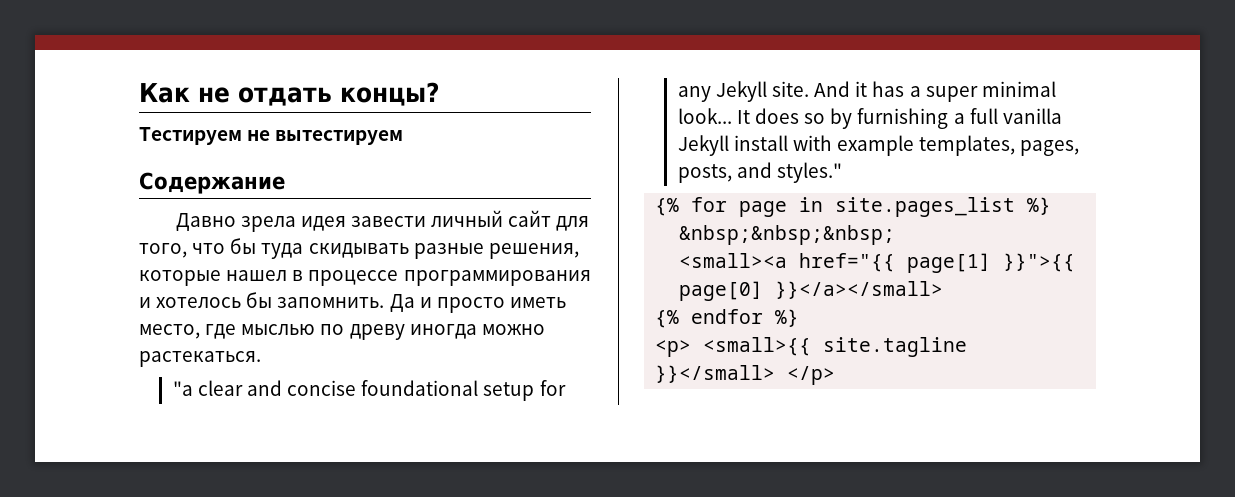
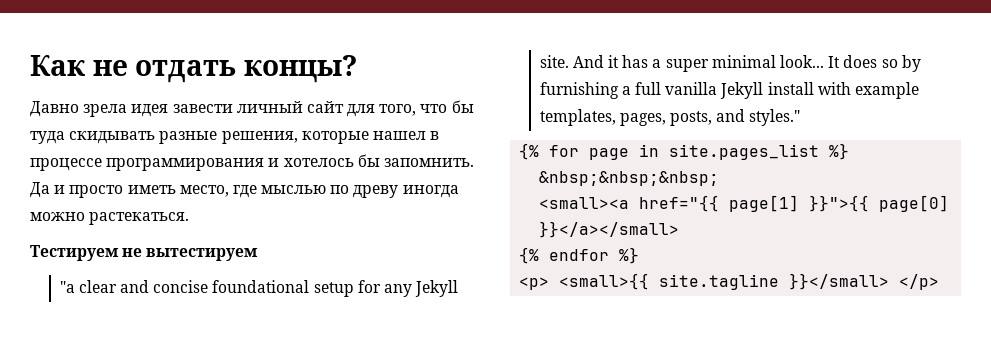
[139,127,404,145] [139,172,285,194] // Тестируем не вытестируем // Содержание -> (357, 69) none
(261, 359) none -> [30,245,259,261] // Тестируем не вытестируем

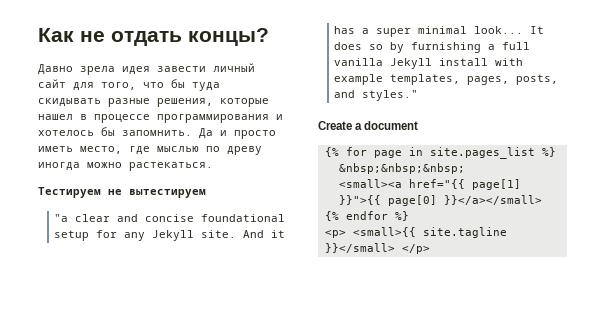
(801, 117) none -> [318,121,419,130] // Create a document

